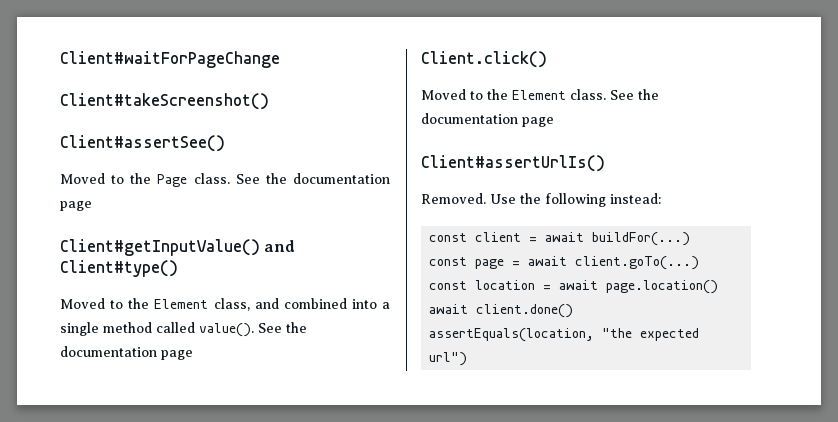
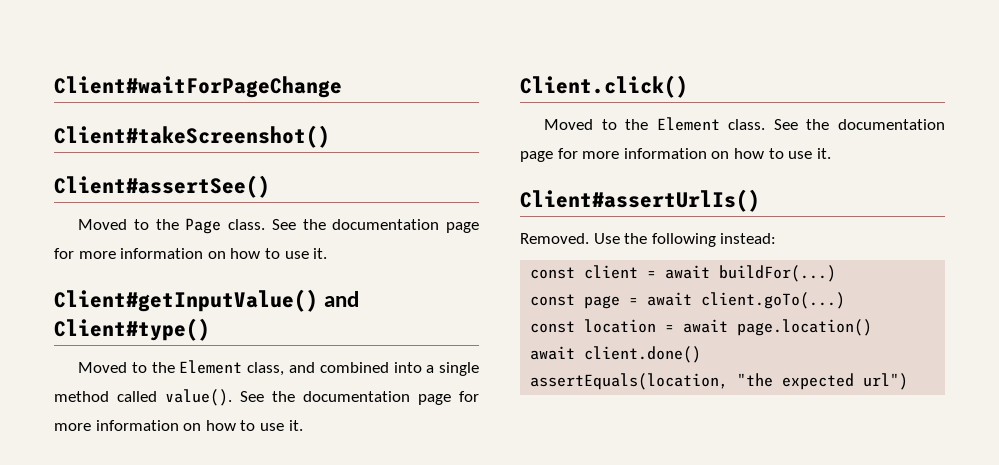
(92, 206) none -> [54,248,328,259] for more information on how to use it.
(193, 355) none -> [459,391,479,402] [54,420,303,431] for more information on how to use it.
(554, 122) none -> [557,148,831,159] for more information on how to use it.

